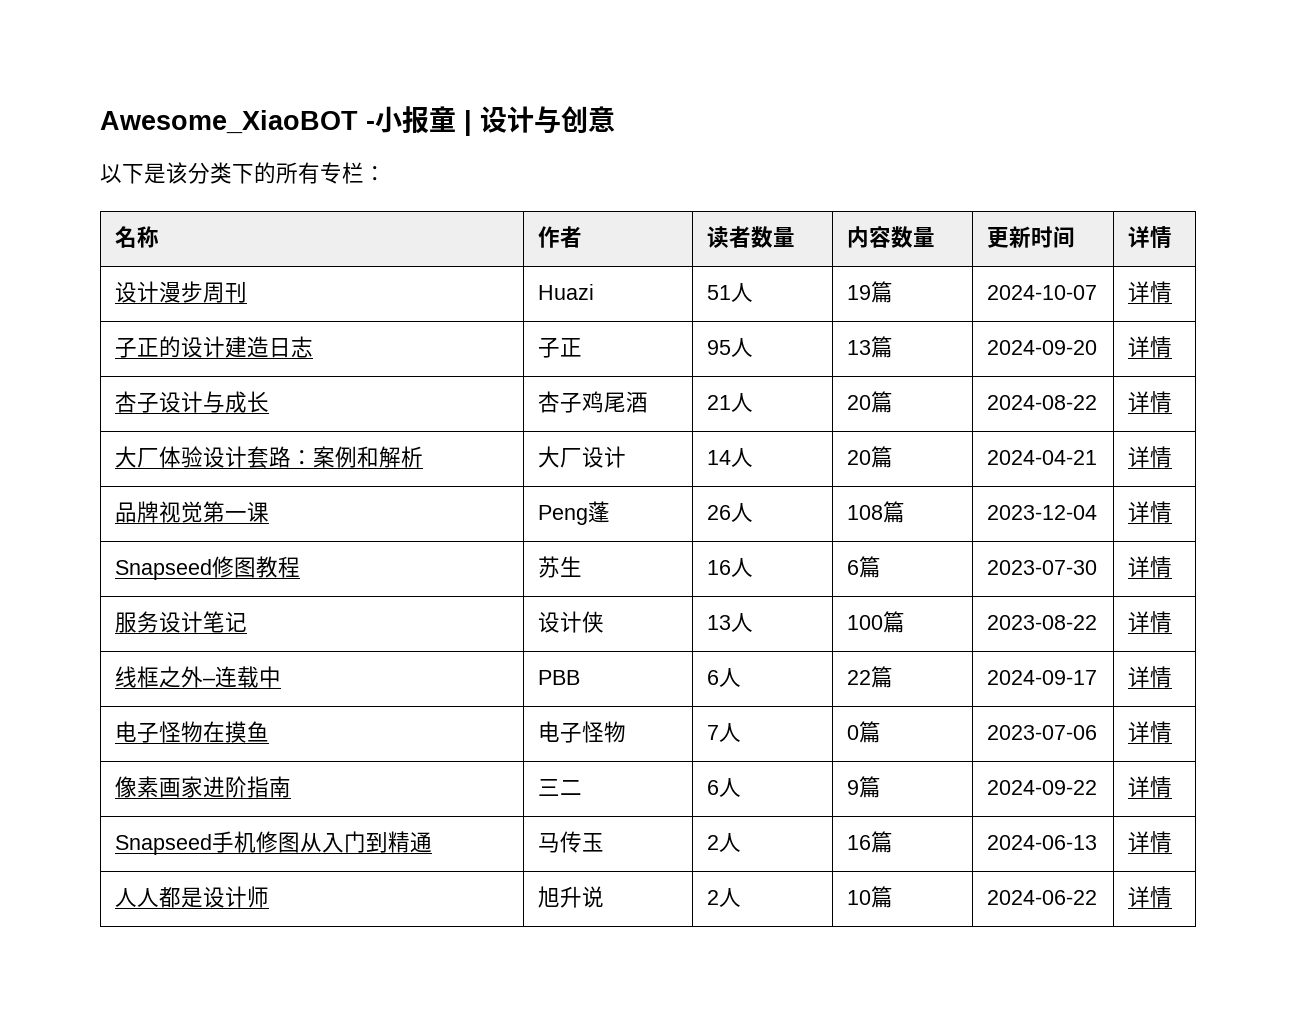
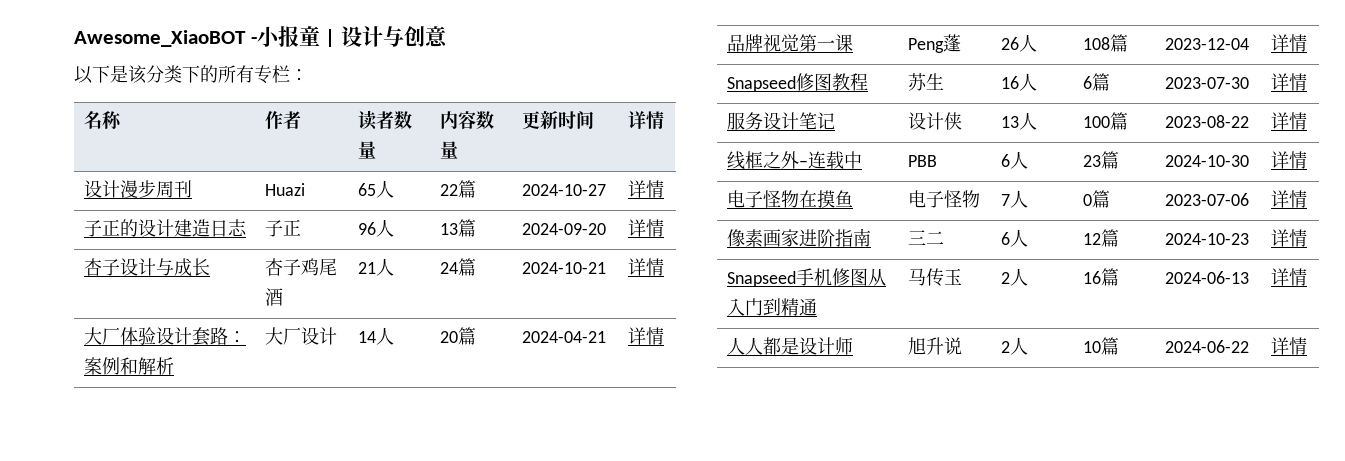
[706,283,753,302] [846,281,893,303] [986,285,1097,300] 51人 | 19篇 | 2024-10-07 -> [357,180,394,198] [439,180,476,198] [521,184,606,196] 65人 | 22篇 | 2024-10-27
[706,340,731,355] 95 -> [357,222,376,235] 96
[846,391,893,413] [986,395,1097,410] 20篇 | 2024-08-22 -> [439,258,476,276] [521,262,606,274] 24篇 | 2024-10-21
[846,666,893,688] [986,670,1097,685] 22篇 | 2024-09-17 -> [1082,151,1119,169] [1164,155,1249,167] 23篇 | 2024-10-30
[846,776,881,798] [986,780,1097,795] 9篇 | 2024-09-22 -> [1082,229,1119,247] [1164,233,1249,245] 12篇 | 2024-10-23

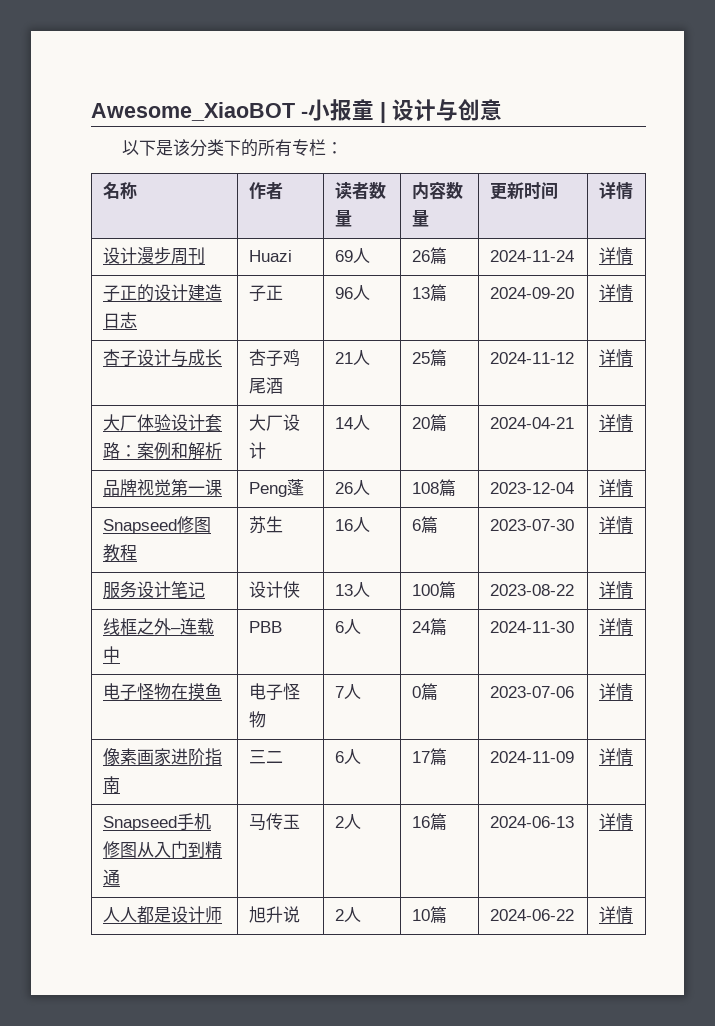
[357,180,394,198] [439,180,476,198] [521,184,606,196] 65人 | 22篇 | 2024-10-27 -> [334,248,370,263] [411,247,447,264] [489,250,574,262] 69人 | 26篇 | 2024-11-24
[439,258,476,276] [521,262,606,274] 24篇 | 2024-10-21 -> [411,349,447,366] [489,352,574,364] 25篇 | 2024-11-12
[1082,151,1119,169] [1164,155,1249,167] 23篇 | 2024-10-30 -> [411,618,447,635] [489,621,574,633] 24篇 | 2024-11-30
[1082,229,1119,247] [1164,233,1249,245] 12篇 | 2024-10-23 -> [411,748,447,765] [489,751,574,763] 17篇 | 2024-11-09

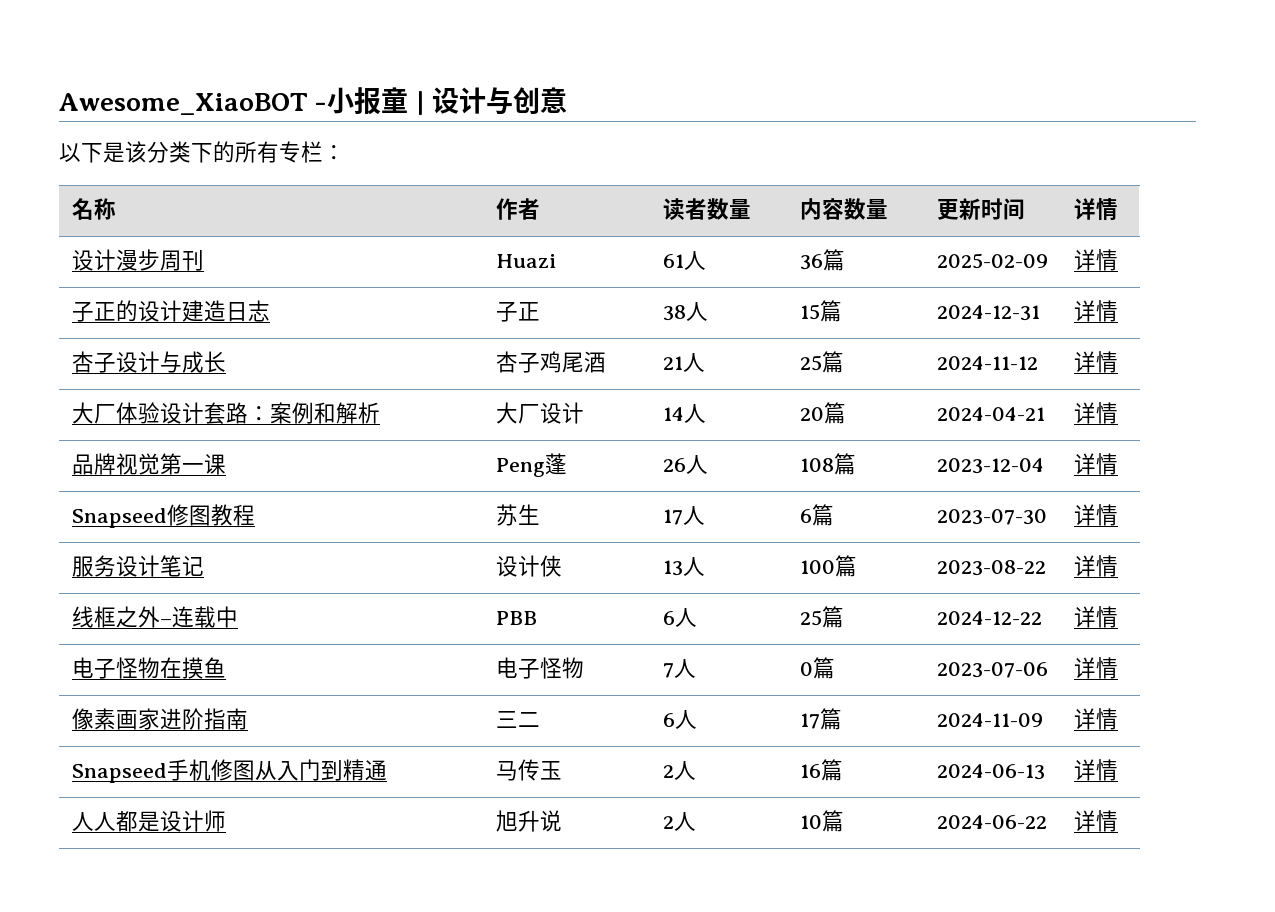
[334,248,370,263] [411,247,447,264] [489,250,574,262] 69人 | 26篇 | 2024-11-24 -> [662,251,706,270] [799,249,845,271] [936,253,1048,269] 61人 | 36篇 | 2025-02-09
[334,285,370,300] [411,284,447,301] [489,287,574,299] 96人 | 13篇 | 2024-09-20 -> [662,302,708,321] [799,300,842,322] [936,305,1040,321] 38人 | 15篇 | 2024-12-31
[334,519,353,531] 16 -> [662,509,683,525] 17
[411,618,447,635] [489,621,574,633] 24篇 | 2024-11-30 -> [799,606,844,628] [936,611,1042,625] 25篇 | 2024-12-22

